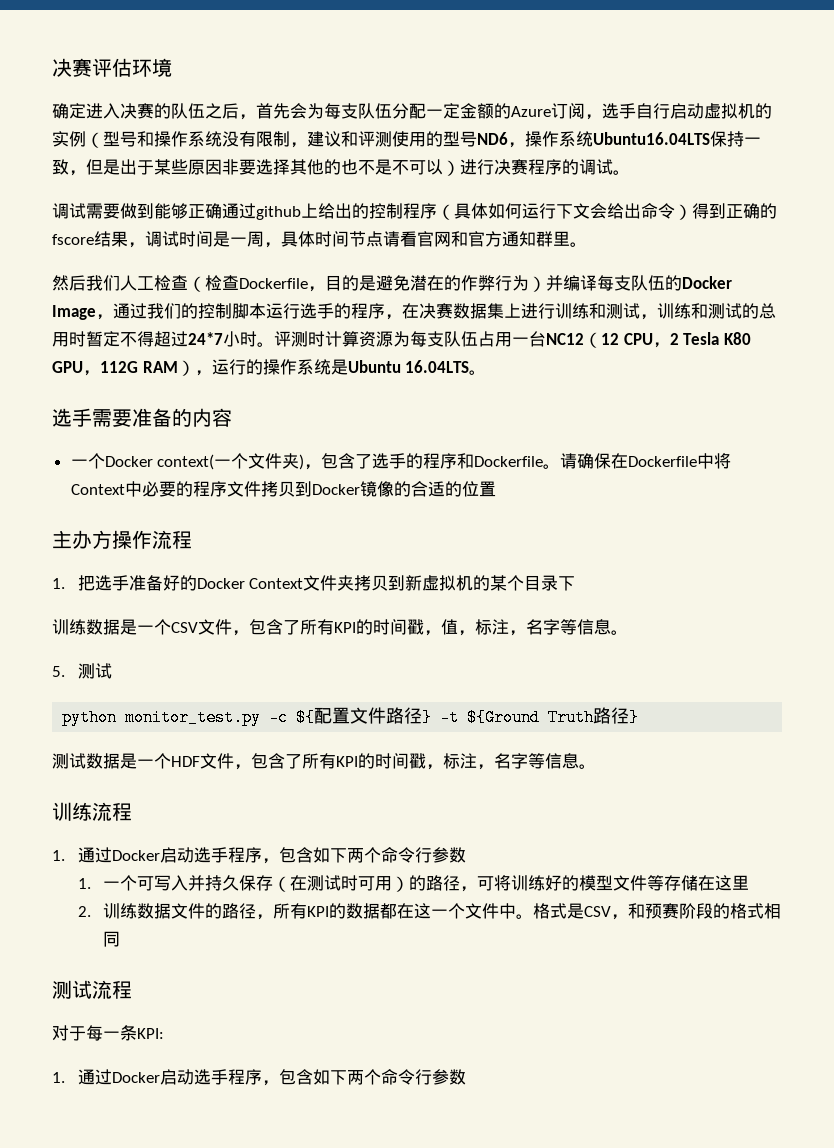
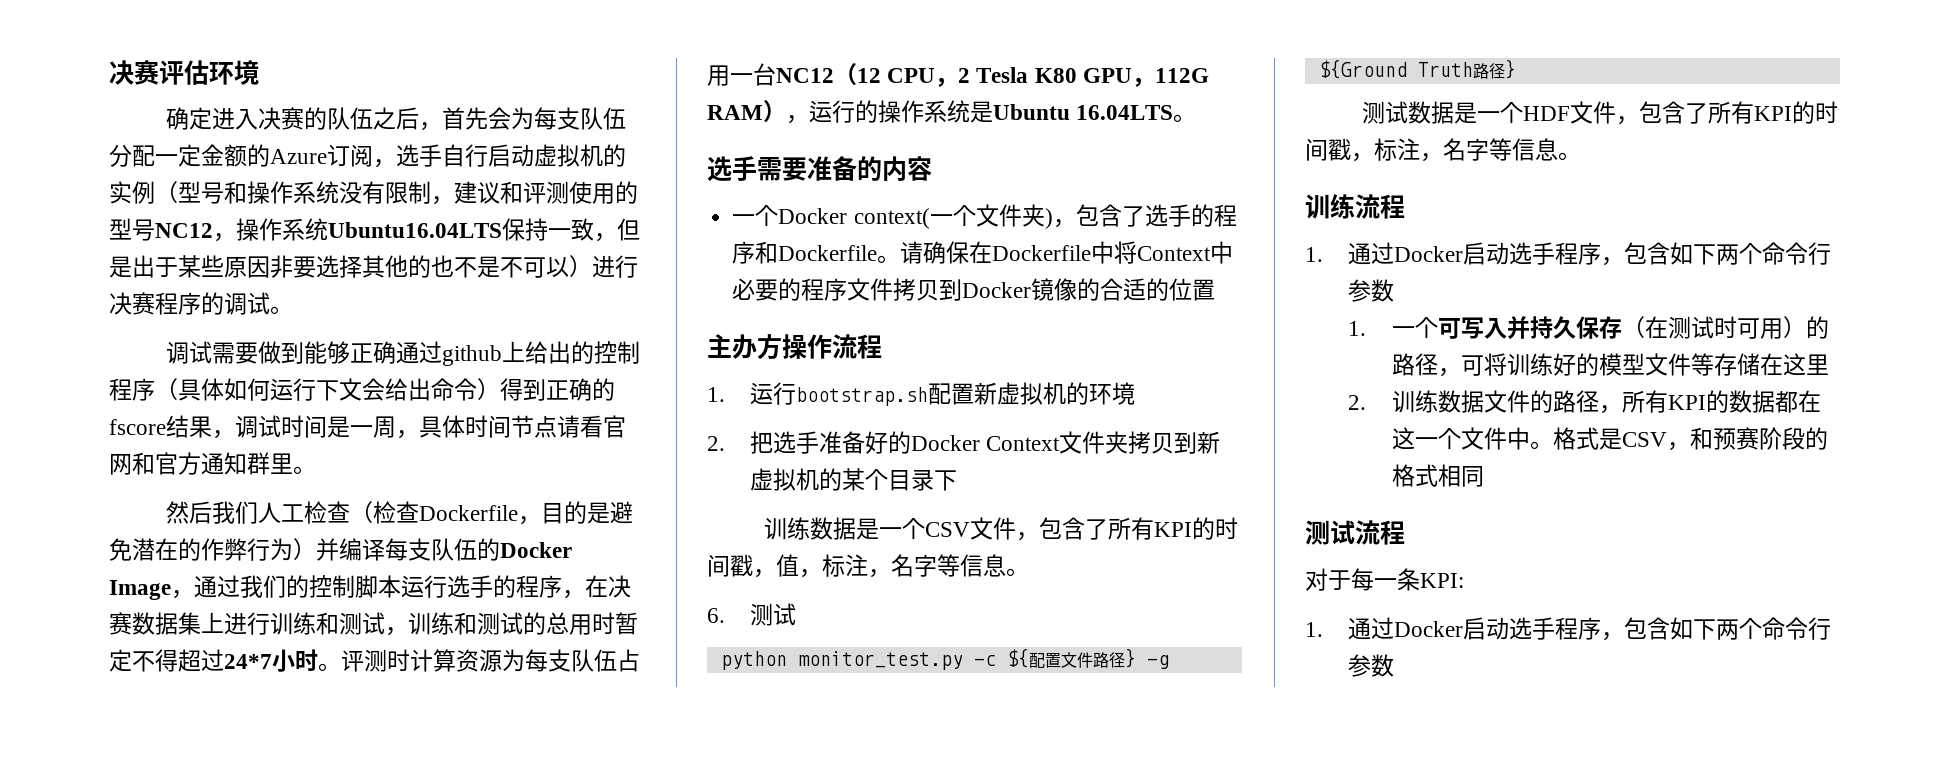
[477,132,508,145] ND6 -> [155,223,213,238] NC12
(65, 583) none -> [750,382,1136,406] [707,436,725,451] 运行bootstrap.sh配置新虚拟机的环境 // 2.
[52,666,65,677] 5. -> [707,608,725,623] 6.
[440,709,460,726] -t -> [1146,655,1169,669] -g

